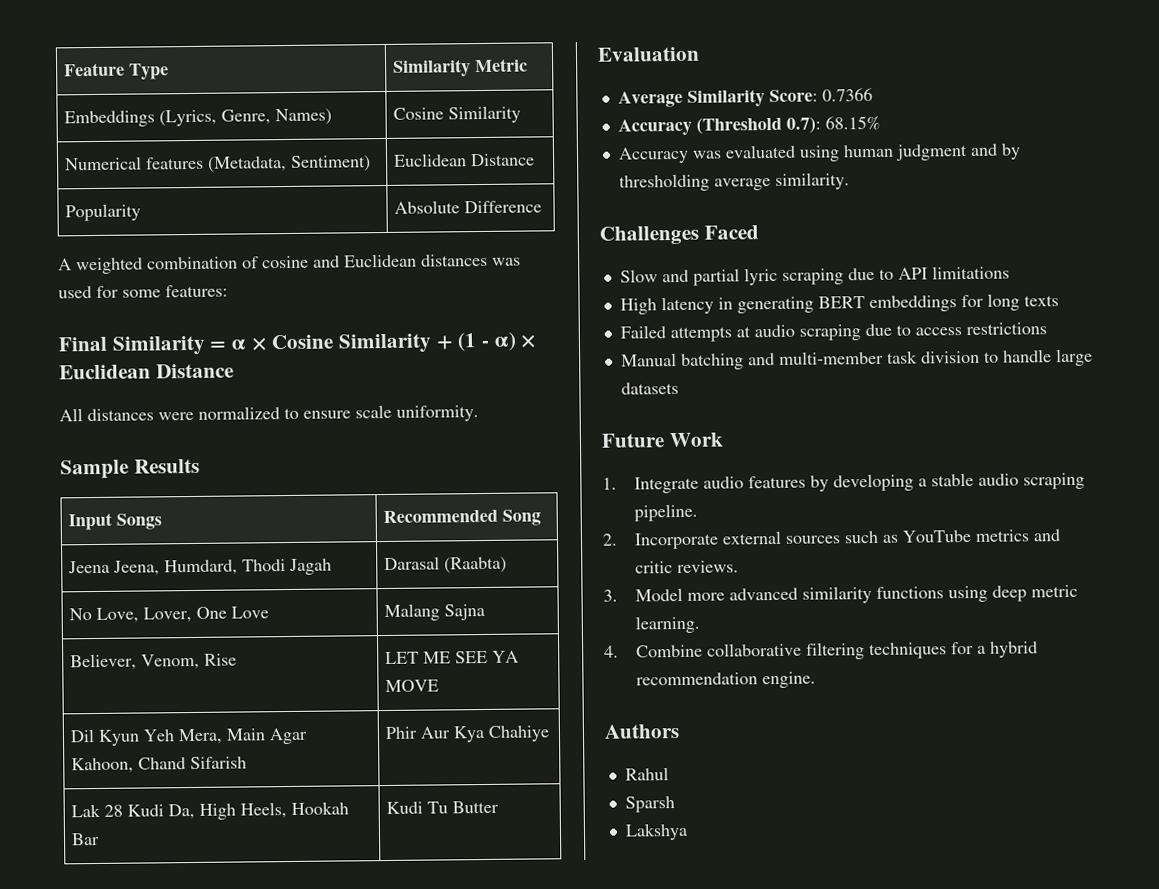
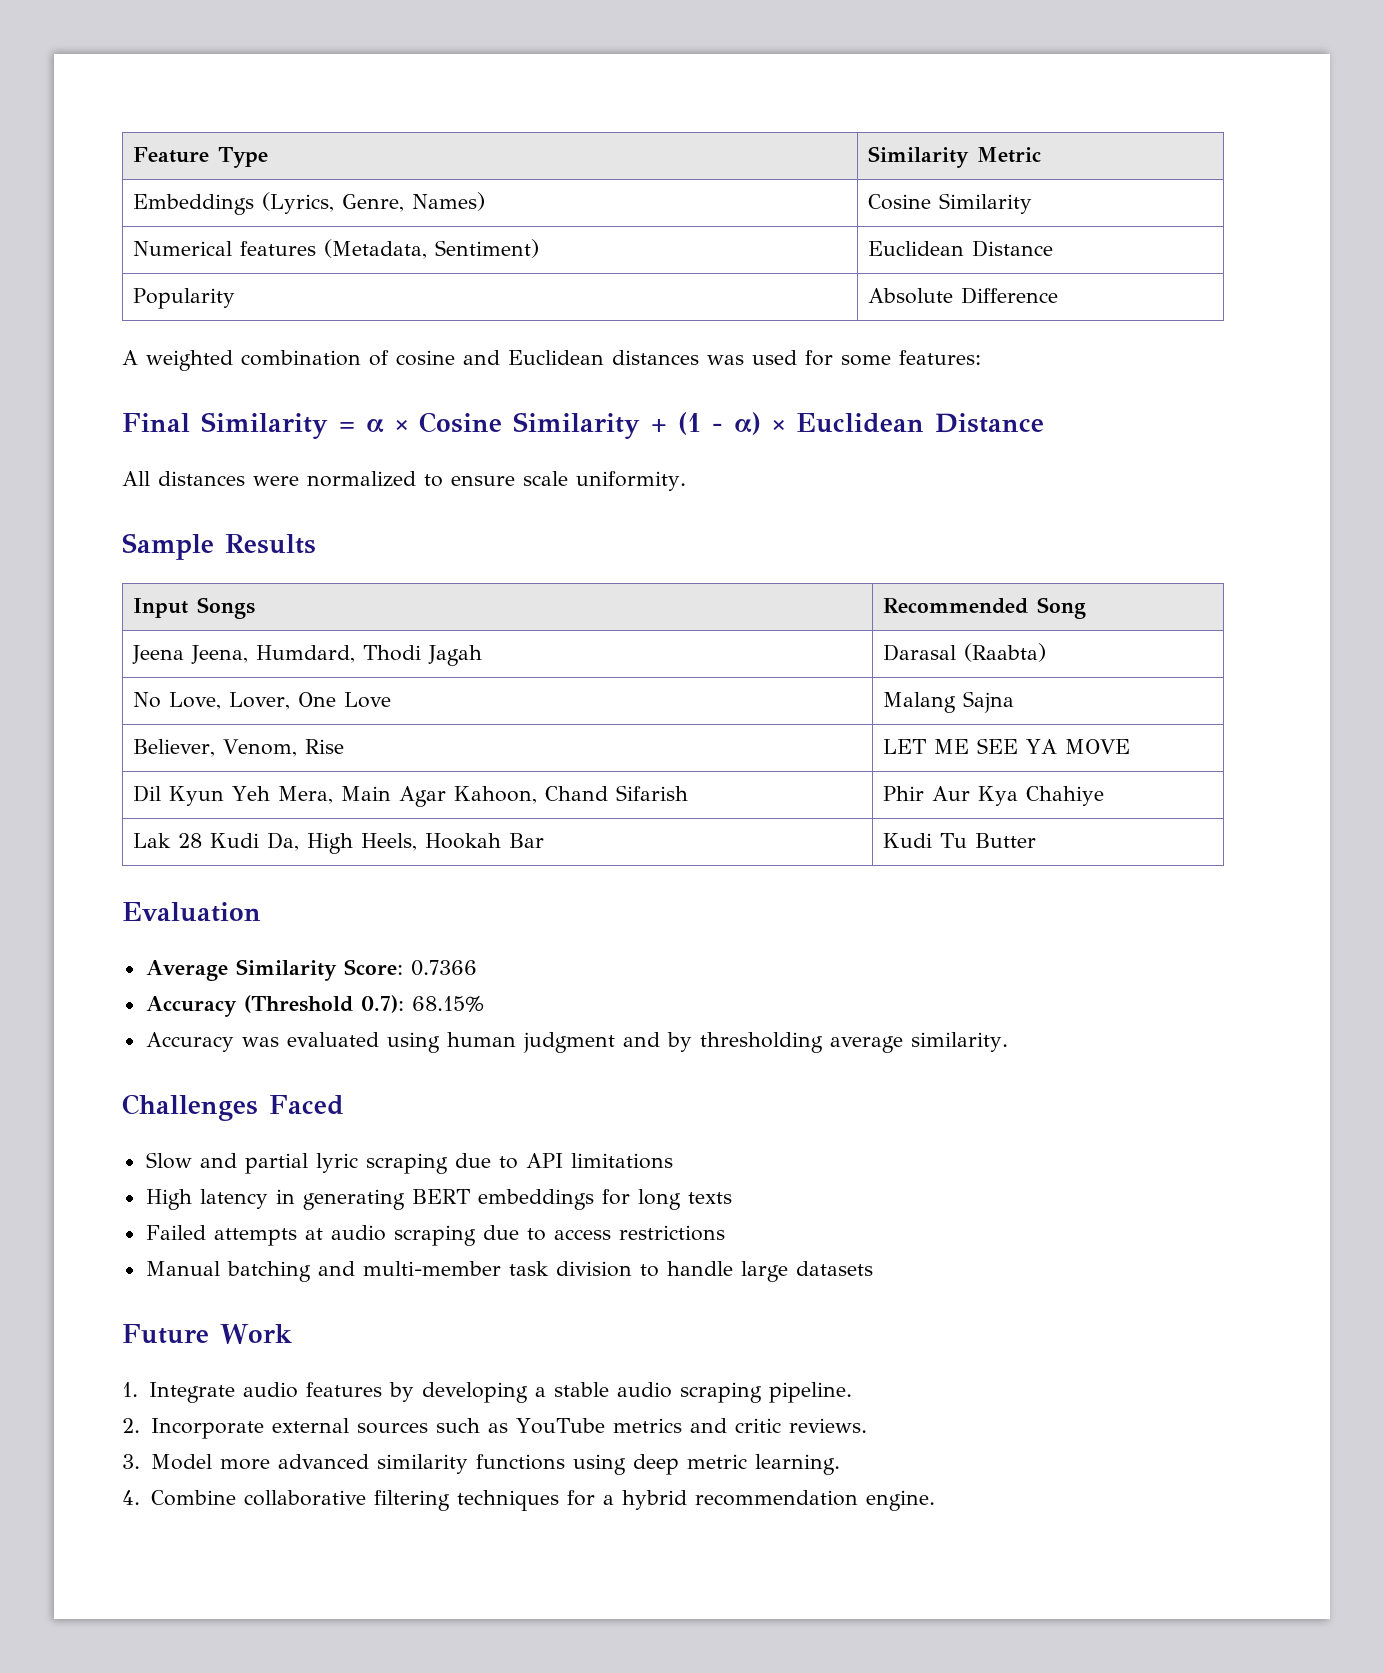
[604,723,680,739] [624,767,669,781] [624,796,675,813] [624,822,688,841] // Authors // Rahul // Sparsh // Lakshya -> (935, 1500) none

